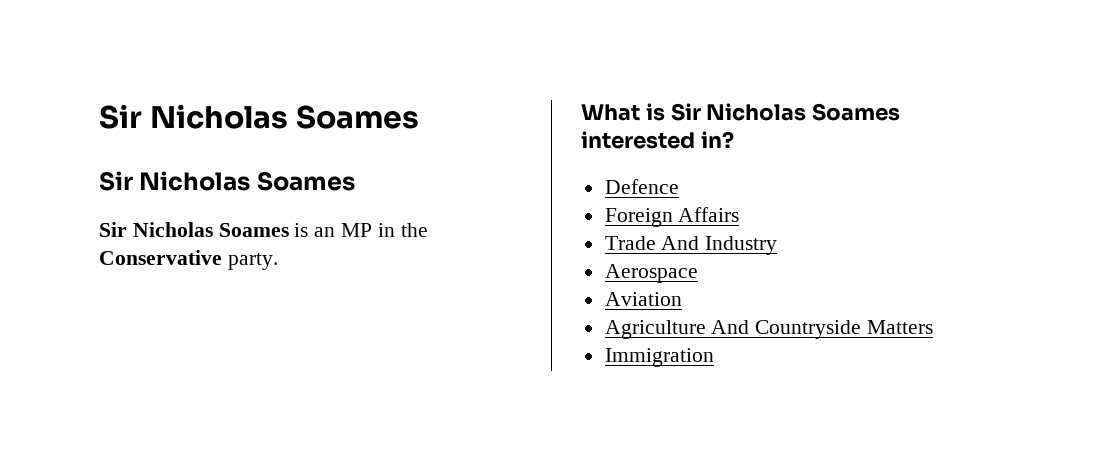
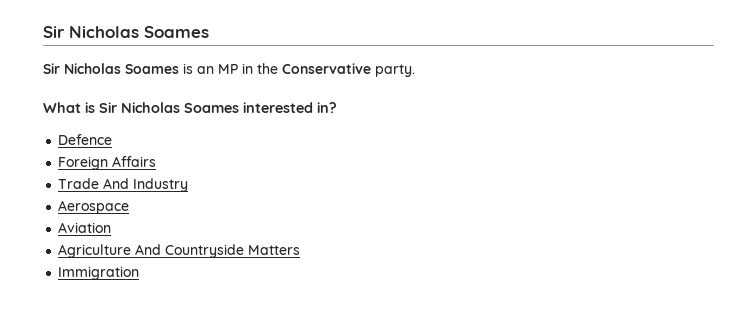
[99,104,420,129] [99,171,355,191] [99,222,289,237] Sir Nicholas Soames // Sir Nicholas Soames // Sir Nicholas Soames -> [43,26,209,38] [43,63,179,74] Sir Nicholas Soames // Sir Nicholas Soames

